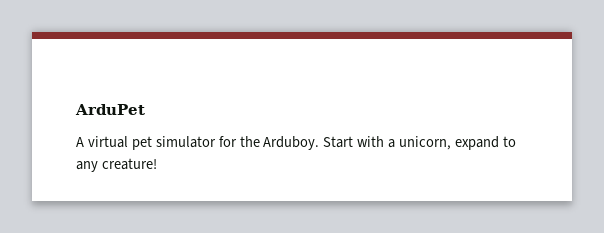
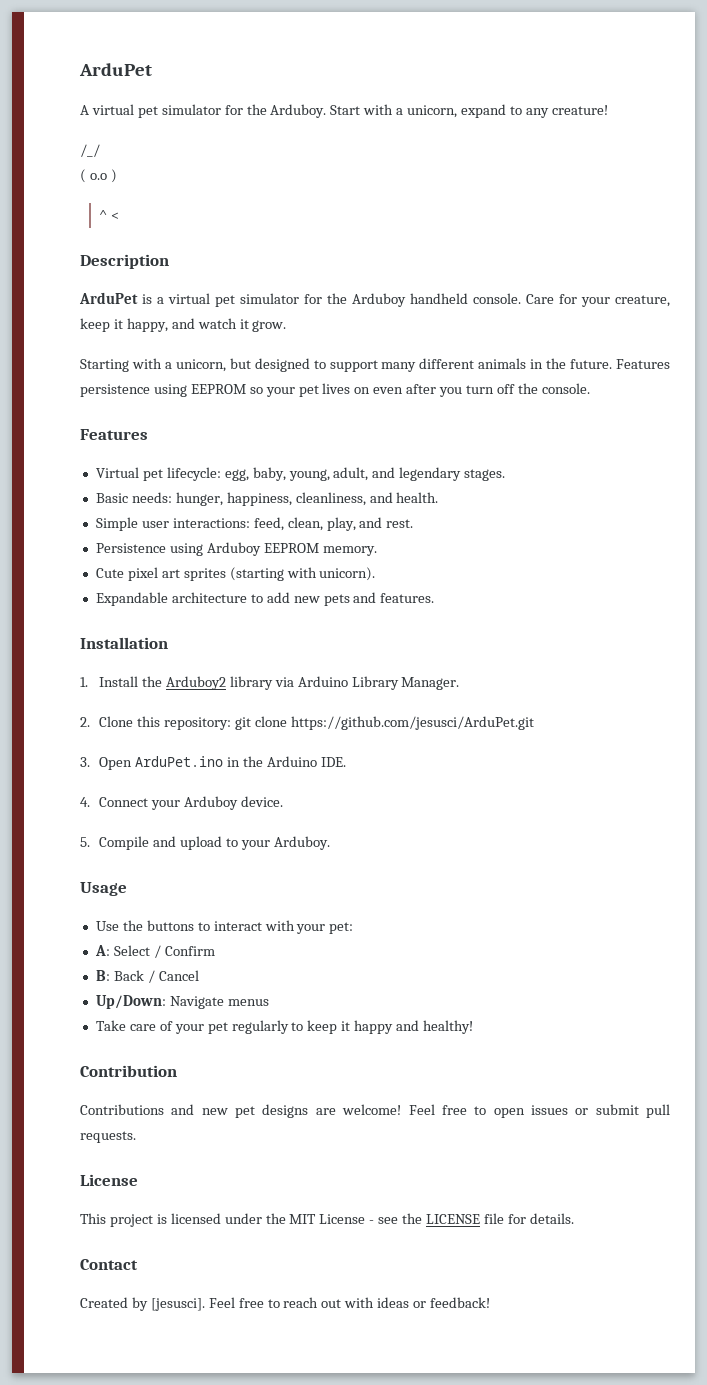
(157, 164) none -> [80,144,100,157] [80,169,117,183] [99,210,119,220] [80,254,169,269] [79,292,670,307] [80,318,287,332] [80,358,671,372] [80,383,590,397] [80,429,148,440] [95,467,506,481] [95,492,439,506] [95,517,414,531] [95,542,377,556] [95,567,376,581] [95,592,435,606] [80,637,168,649] [80,676,460,690] [80,716,534,730] [80,756,346,770] [80,796,283,810] [80,836,330,850] [80,882,127,896] [95,920,354,934] [94,945,215,958] [95,970,199,983] [95,995,269,1009] [95,1020,474,1034] [80,1065,177,1077] [80,1104,671,1118] [80,1131,136,1143] [80,1174,138,1186] [80,1213,574,1227] [80,1259,138,1270] [80,1297,491,1311] // /_/ // ( o.o ) // ^ < // Description // ArduPet is a virtual pet simulator for the Arduboy handheld console. Care for your creature, keep it happy, and watch it grow. // Starting with a unicorn, but designed to support many different animals in the future. Features persistence using EEPROM so your pet lives on even after you turn off the console. // Features // Virtual pet lifecycle: egg, baby, young, adult, and legendary stages. // Basic needs: hunger, happiness, cleanliness, and health. // Simple user interactions: feed, clean, play, and rest. // Persistence using Arduboy EEPROM memory. // Cute pixel art sprites (starting with unicorn). // Expandable architecture to add new pets and features. // Installation // 1. Install the Arduboy2 library via Arduino Library Manager. // 2. Clone this repository: git clone https://github.com/jesusci/ArduPet.git // 3. Open ArduPet.ino in the Arduino IDE. // 4. Connect your Arduboy device. // 5. Compile and upload to your Arduboy. // Usage // Use the buttons to interact with your pet: // A: Select / Confirm // B: Back / Cancel // Up/Down: Navigate menus // Take care of your pet regularly to keep it happy and healthy! // Contribution // Contributions and new pet designs are welcome! Feel free to open issues or submit pull requests. // License // This project is licensed under the MIT License - see the LICENSE file for details. // Contact // Created by [jesusci]. Feel free to reach out with ideas or feedback!

